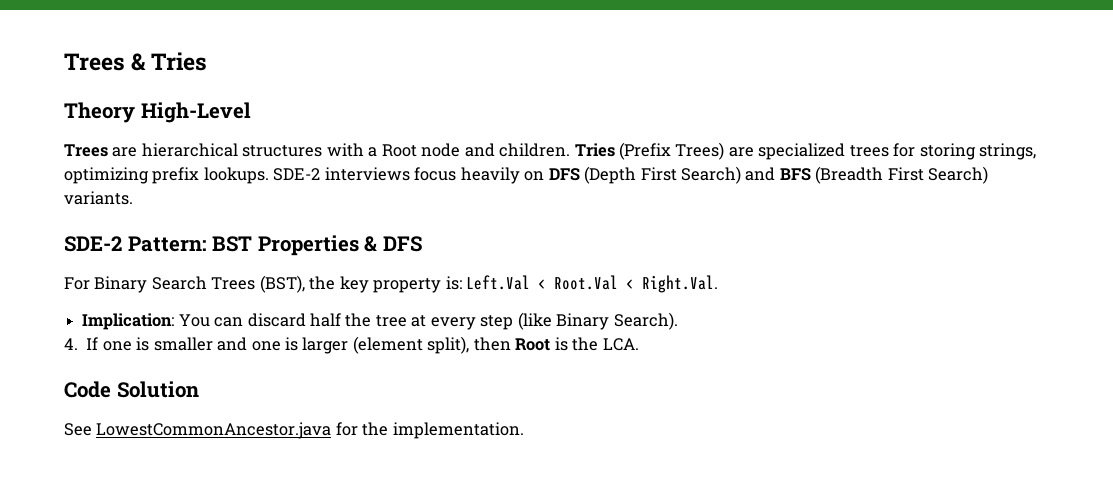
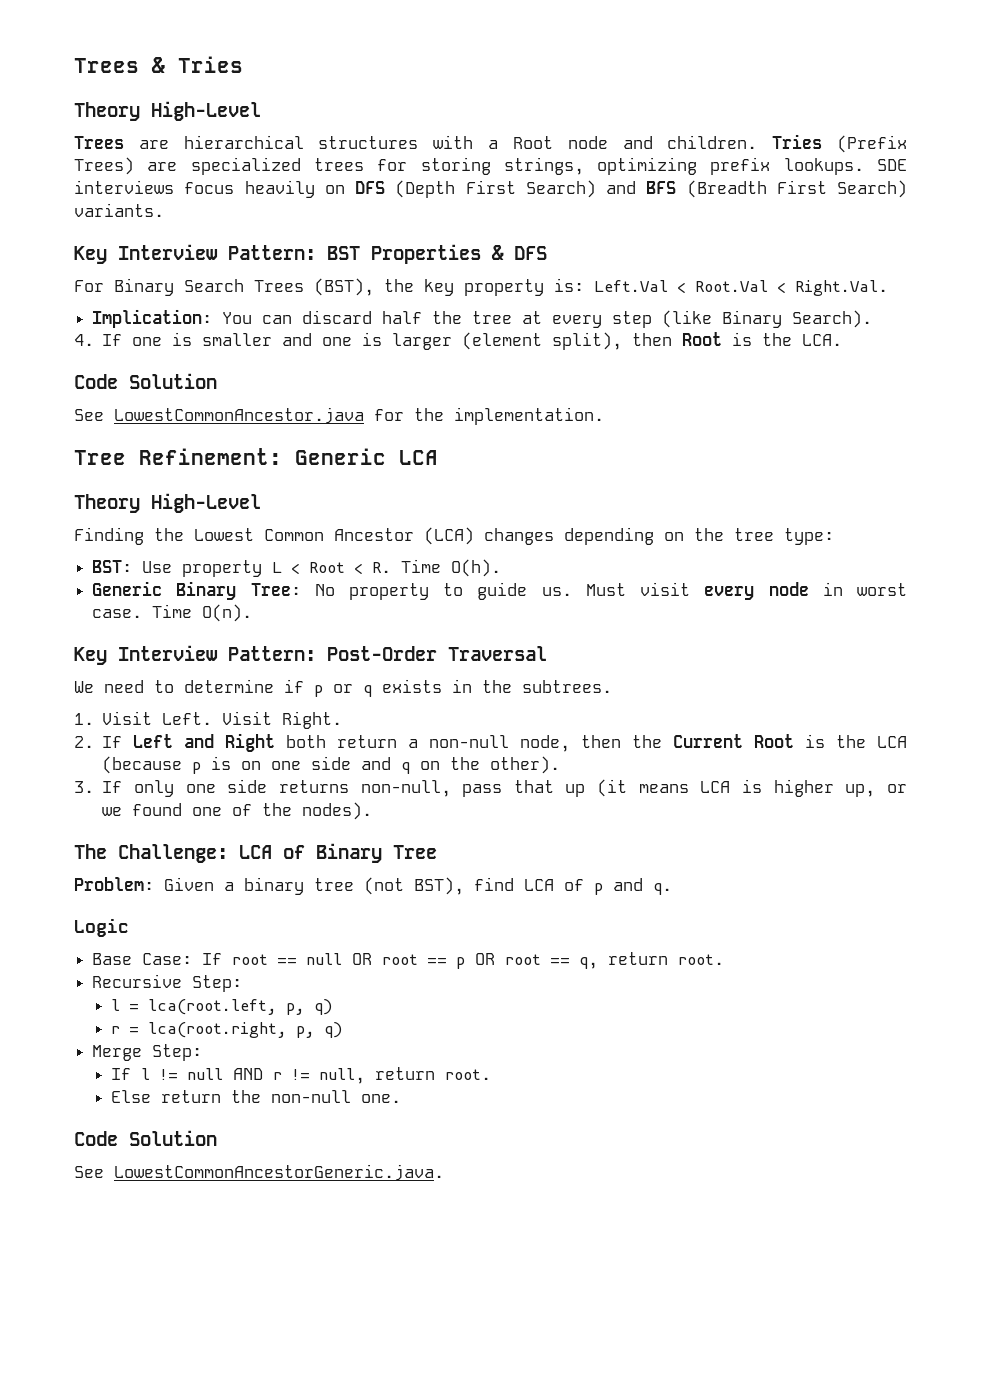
[273,168,321,181] SDE-2 -> [876,159,907,171] SDE
[64,236,122,252] SDE-2 -> [74,244,218,264] Key Interview
(524, 430) none -> [74,448,438,465] [74,493,261,513] [74,527,834,545] [92,559,502,577] [92,581,907,600] [92,604,253,622] [74,645,547,665] [74,679,612,697] [74,711,343,729] [74,733,908,752] [102,756,561,774] [74,779,907,797] [102,802,373,820] [74,843,437,863] [74,877,672,895] [74,918,129,937] [92,952,725,969] [92,974,243,992] [110,999,332,1015] [110,1022,342,1038] [92,1044,203,1061] [110,1067,491,1084] [110,1090,401,1103] [74,1130,217,1146] [74,1164,444,1181] // Tree Refinement: Generic LCA // Theory High-Level // Finding the Lowest Common Ancestor (LCA) changes depending on the tree type: // BST: Use property L < Root < R. Time O(h). // Generic Binary Tree: No property to guide us. Must visit every node in worst case. Time O(n). // Key Interview Pattern: Post-Order Traversal // We need to determine if p or q exists in the subtrees. // 1. Visit Left. Visit Right. // 2. If Left and Right both return a non-null node, then the Current Root is the LCA (because p is on one side and q on the other). // 3. If only one side returns non-null, pass that up (it means LCA is higher up, or we found one of the nodes). // The Challenge: LCA of Binary Tree // Problem: Given a binary tree (not BST), find LCA of p and q. // Logic // Base Case: If root == null OR root == p OR root == q, return root. // Recursive Step: // l = lca(root.left, p, q) // r = lca(root.right, p, q) // Merge Step: // If l != null AND r != null, return root. // Else return the non-null one. // Code Solution // See LowestCommonAncestorGeneric.java.

